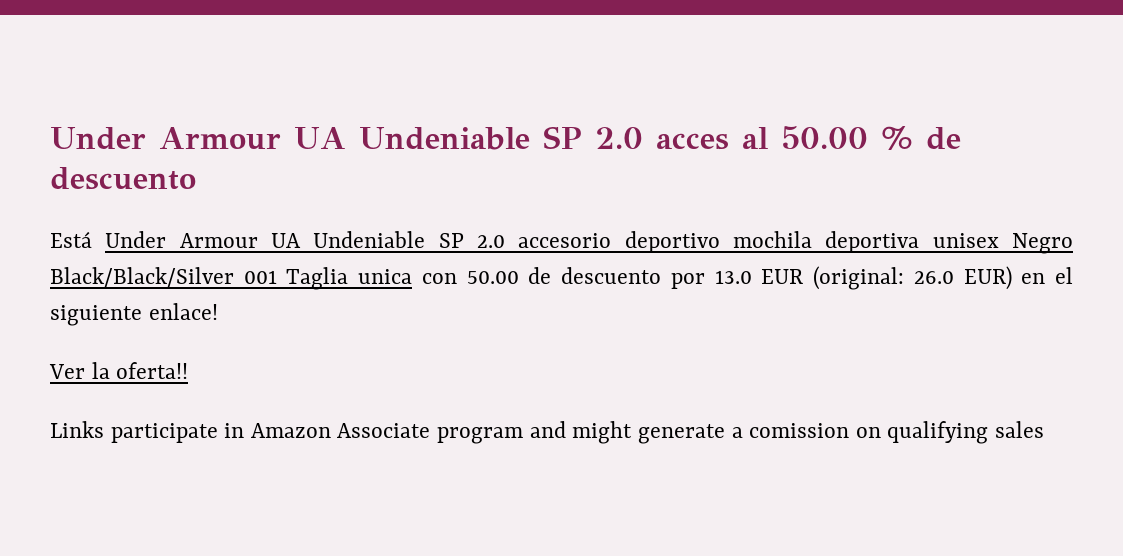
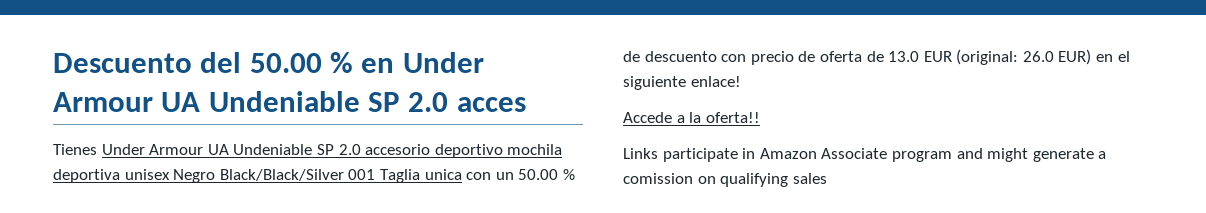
(50, 138) none -> [53,52,395,73] Descuento del 50.00 % en
[742,126,961,150] [50,167,196,190] [50,231,92,248] al 50.00 % de descuento // Está -> [53,144,97,155] // Tienes
[466,267,705,289] 50.00 de descuento por -> [495,169,575,180] [623,51,884,65] un 50.00 % de descuento con precio de oferta de
[49,364,85,379] Ver -> [623,112,685,123] Accede a

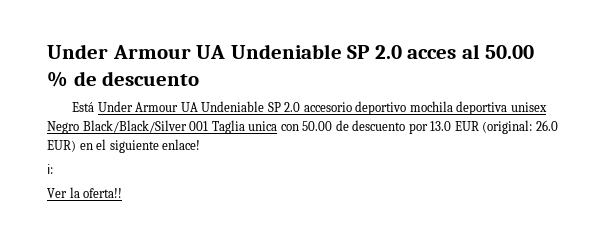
[53,52,395,73] Descuento del 50.00 % en -> (47, 51) none
[53,144,97,155] // Tienes -> [461,44,535,59] [47,71,200,87] [72,102,95,112] al 50.00 % de descuento // Está
[495,169,575,180] [623,51,884,65] un 50.00 % de descuento con precio de oferta de -> [302,120,428,134] 50.00 de descuento por
[623,112,685,123] Accede a -> [47,164,53,174] [47,188,67,198] ℹ: // Ver
[623,148,1107,162] [623,173,827,187] // Links participate in Amazon Associate program and might generate a comission on qualifying sales -> (123, 193) none

